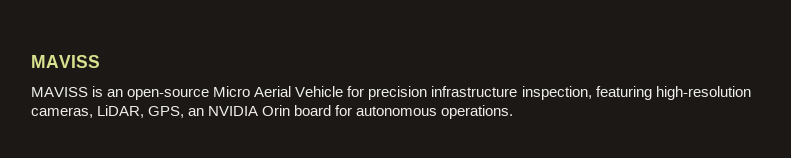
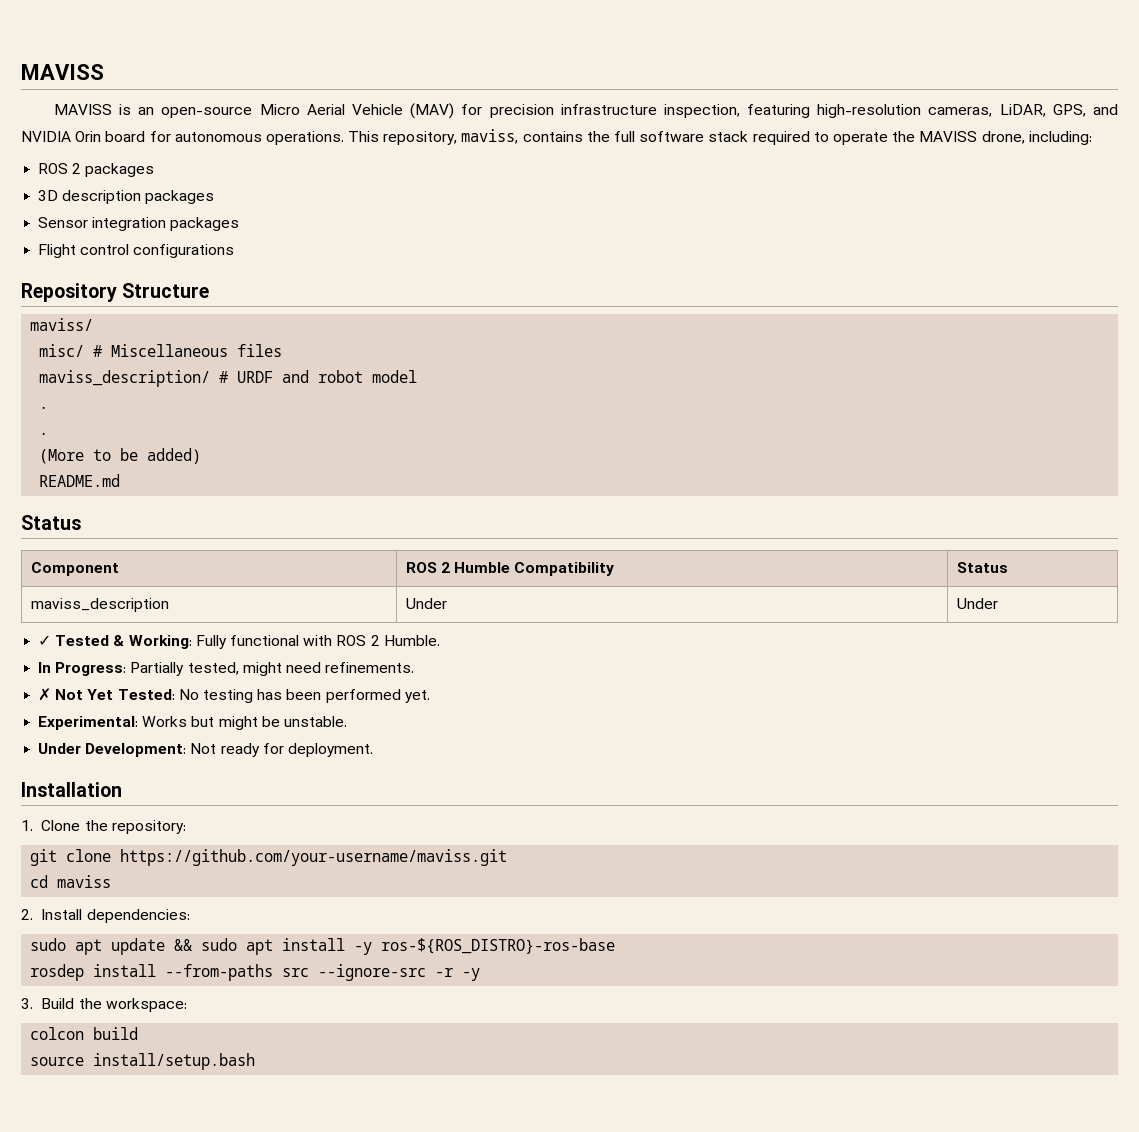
(344, 91) none -> [410,103,455,119] (MAV)
[188,108,205,116] an -> [1093,104,1118,115] and
(514, 112) none -> [348,129,1092,145] [38,163,155,177] [38,190,215,204] [38,217,240,231] [38,244,235,258] [21,283,210,302] [30,318,94,331] [39,344,283,357] [39,370,418,387] [39,406,49,409] [39,432,49,435] [39,448,202,464] [39,474,121,487] [21,515,81,530] [30,562,119,576] [405,562,615,576] [956,562,1008,573] [30,598,169,612] [405,598,447,609] [956,598,998,609] [38,635,440,649] [38,662,415,676] [38,688,430,703] [38,716,347,730] [38,743,373,757] [21,782,122,797] [21,820,186,834] [30,849,508,866] [30,875,112,888] [21,909,190,923] [30,938,616,955] [30,964,481,981] [21,998,187,1012] [30,1027,139,1040] [30,1053,256,1070] This repository, maviss, contains the full software stack required to operate the MAVISS drone, including: // ROS 2 packages // 3D description packages // Sensor integration packages // Flight control configurations // Repository Structure // maviss/ // misc/ # Miscellaneous files // maviss_description/ # URDF and robot model // . // . // (More to be added) // README.md // Status // Component | ROS 2 Humble Compatibility | Status // maviss_description | Under | Under // ✓ Tested & Working: Fully functional with ROS 2 Humble. // In Progress: Partially tested, might need refinements. // ✗ Not Yet Tested: No testing has been performed yet. // Experimental: Works but might be unstable. // Under Development: Not ready for deployment. // Installation // 1. Clone the repository: // git clone https://github.com/your-username/maviss.git // cd maviss // 2. Install dependencies: // sudo apt update && sudo apt install -y ros-${ROS_DISTRO}-ros-base // rosdep install --from-paths src --ignore-src -r -y // 3. Build the workspace: // colcon build // source install/setup.bash

